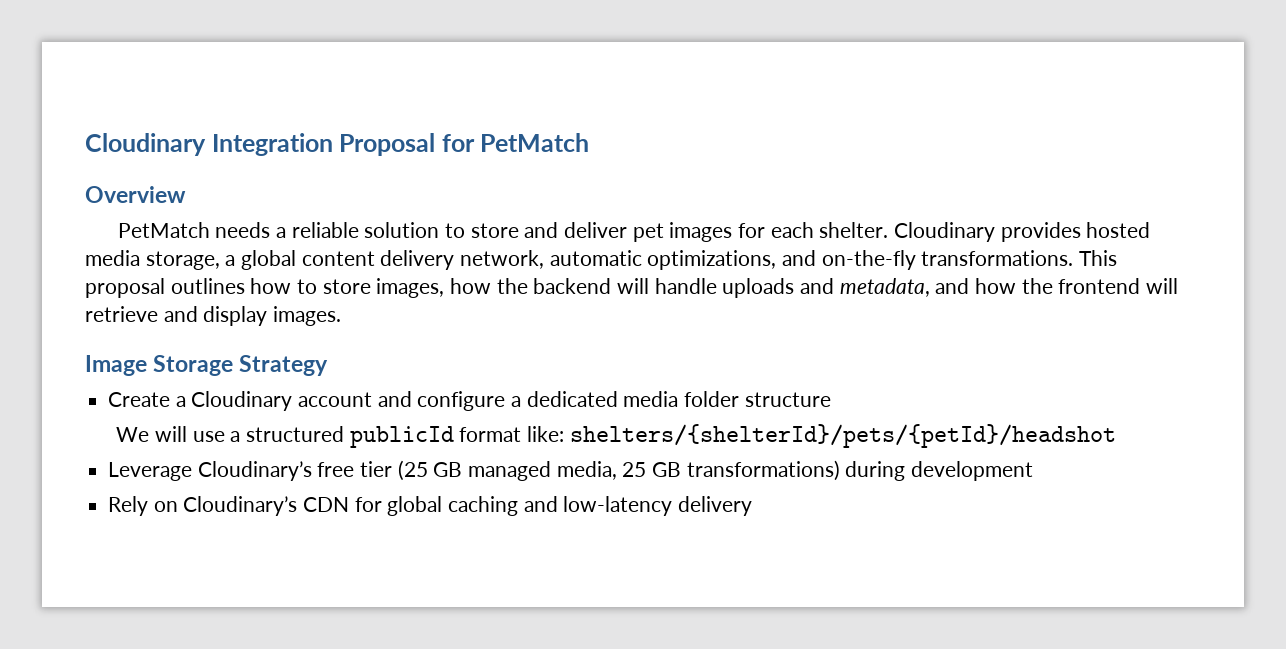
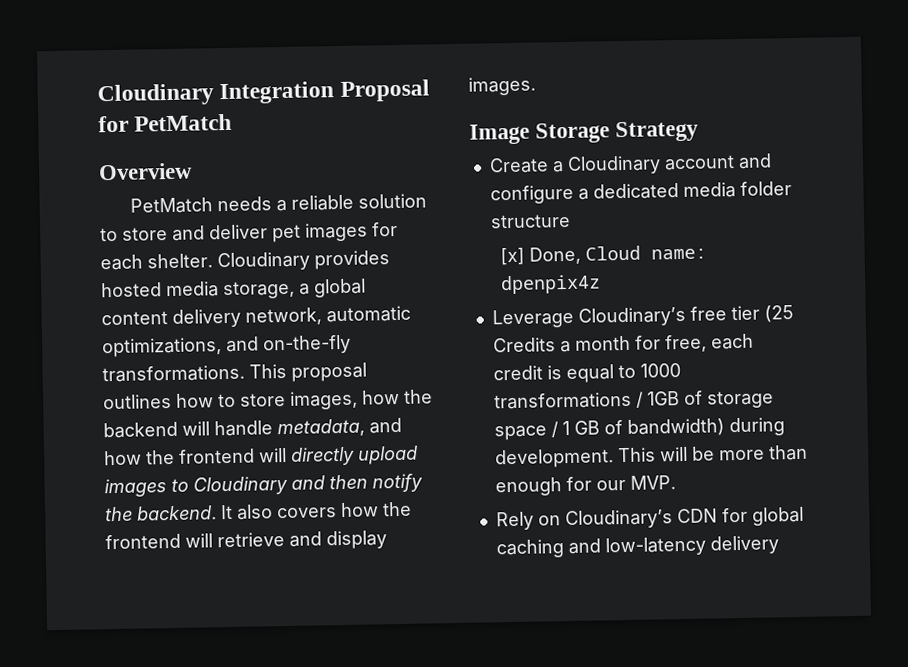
[722,278,835,298] uploads and -> (273, 428) none
(1179, 286) none -> [290,445,418,466] [104,473,423,498] [105,501,412,522] [105,533,213,550] directly upload images to Cloudinary and then notify the backend. It also covers how the frontend will
[116,424,1116,448] We will use a structured publicId format like: shelters/{shelterId}/pets/{petId}/headshot -> [500,245,708,266] [500,274,602,295] [x] Done, Cloud name: dpenpix4z
[433,460,1034,481] GB managed media, 25 GB transformations) during development -> [492,333,754,353] [492,363,681,384] [493,390,774,410] [493,417,785,441] [494,444,808,469] [494,475,676,497] Credits a month for free, each credit is equal to 1000 transformations / 1GB of storage space / 1 GB of bandwidth) during development. This will be more than enough for our MVP.

